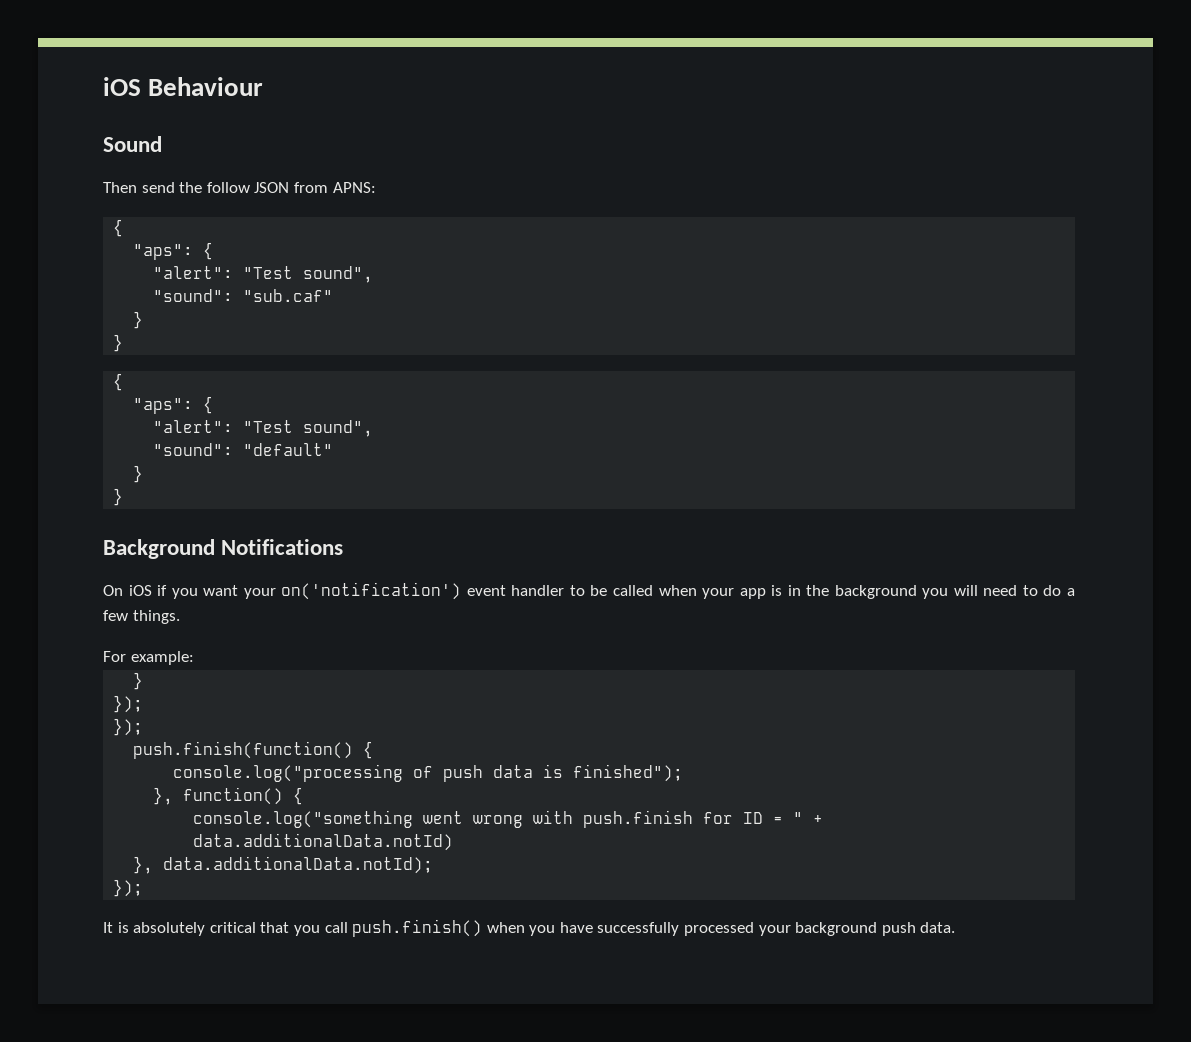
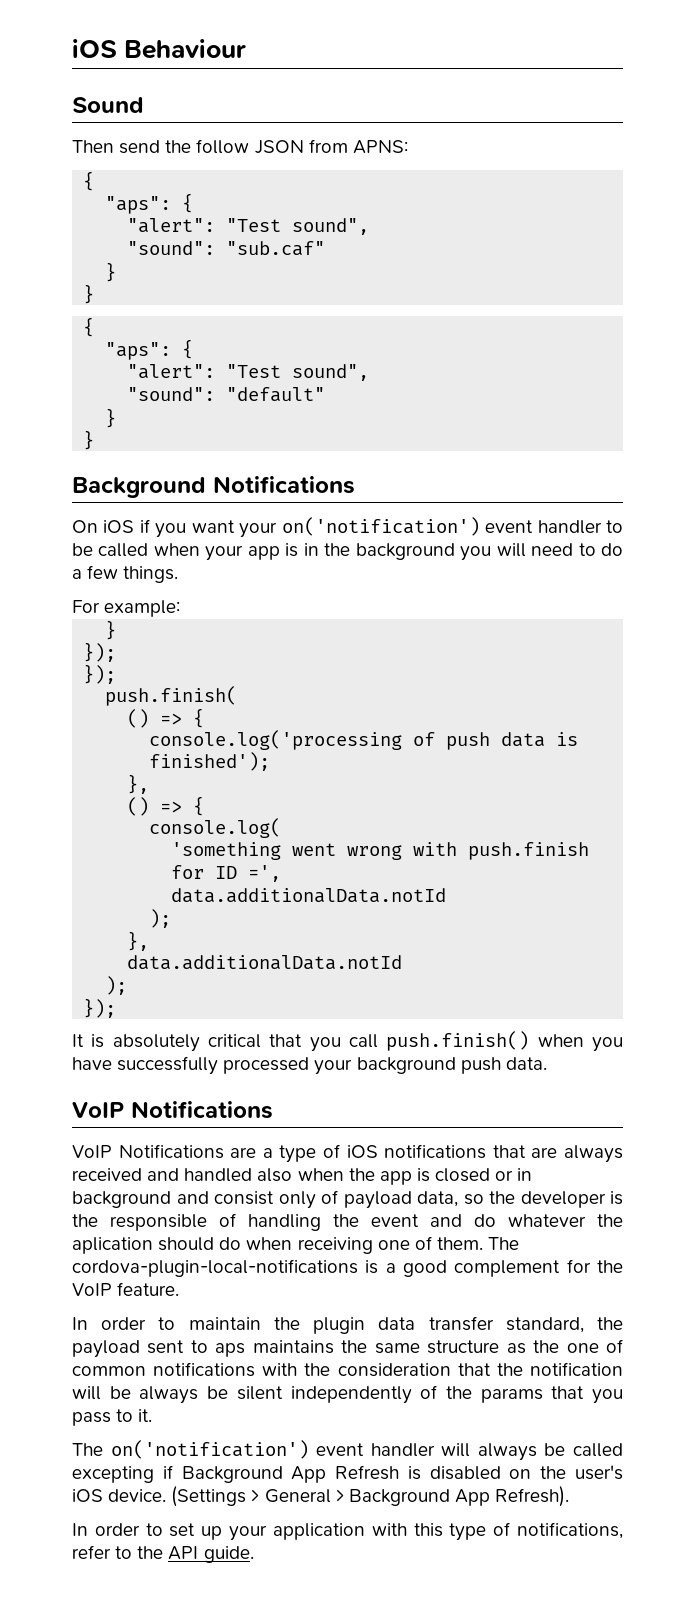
[133,741,374,759] [173,764,404,782] push.finish(function() { // console.log("processing -> [105,686,238,706] [127,708,205,728] [149,730,403,750] push.finish( // () => { // console.log('processing
[573,764,684,782] [153,787,304,805] [193,810,414,828] finished"); // }, function() { // console.log("something -> [149,752,271,771] [127,774,150,794] [127,796,205,816] [149,818,282,838] [171,842,282,860] finished'); // }, // () => { // console.log( // 'something
[773,812,824,824] [193,833,454,851] [133,856,434,874] = " + data.additionalData.notId) // }, data.additionalData.notId); -> [248,865,282,882] [171,888,447,903] [149,909,172,928] [127,931,150,951] [127,955,403,970] [105,976,128,995] =', // data.additionalData.notId // ); // }, // data.additionalData.notId // );
(956, 927) none -> [72,1101,273,1119] [72,1144,624,1163] [72,1168,533,1185] [72,1190,623,1209] [72,1213,623,1231] [72,1236,520,1254] [72,1259,623,1277] [72,1282,180,1296] [72,1316,623,1334] [72,1339,623,1358] [72,1362,624,1377] [72,1385,623,1404] [72,1409,153,1426] [72,1440,623,1461] [72,1465,623,1483] [72,1486,570,1507] [72,1522,623,1541] [72,1545,254,1563] // VoIP Notifications // VoIP Notifications are a type of iOS notifications that are always received and handled also when the app is closed or in background and consist only of payload data, so the developer is the responsible of handling the event and do whatever the aplication should do when receiving one of them. The cordova-plugin-local-notifications is a good complement for the VoIP feature. // In order to maintain the plugin data transfer standard, the payload sent to aps maintains the same structure as the one of common notifications with the consideration that the notification will be always be silent independently of the params that you pass to it. // The on('notification') event handler will always be called excepting if Background App Refresh is disabled on the user's iOS device. (Settings > General > Background App Refresh). // In order to set up your application with this type of notifications, refer to the API guide.

